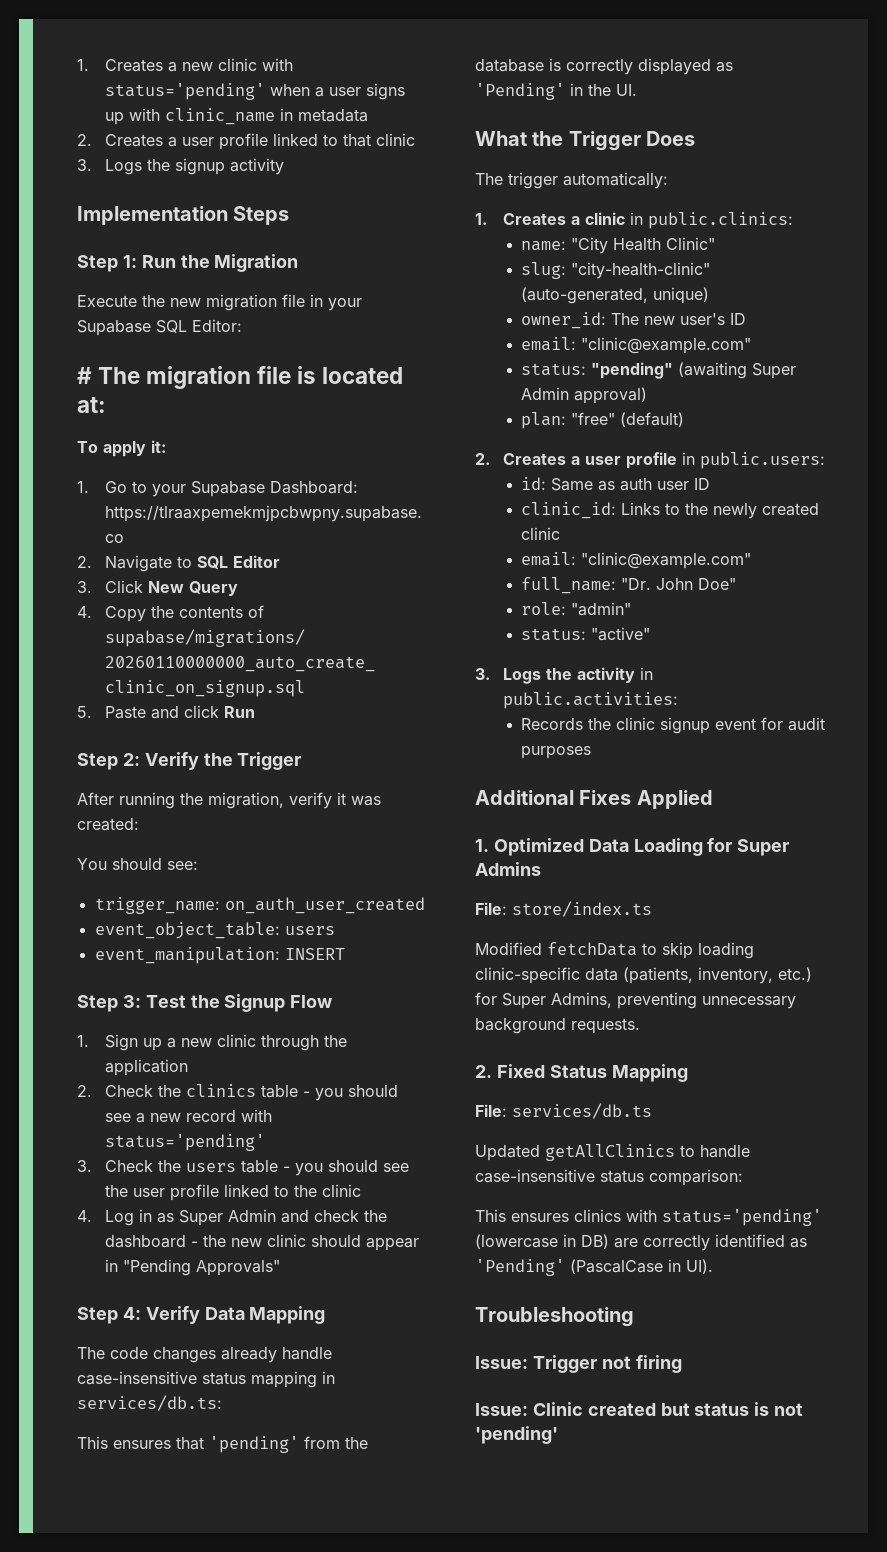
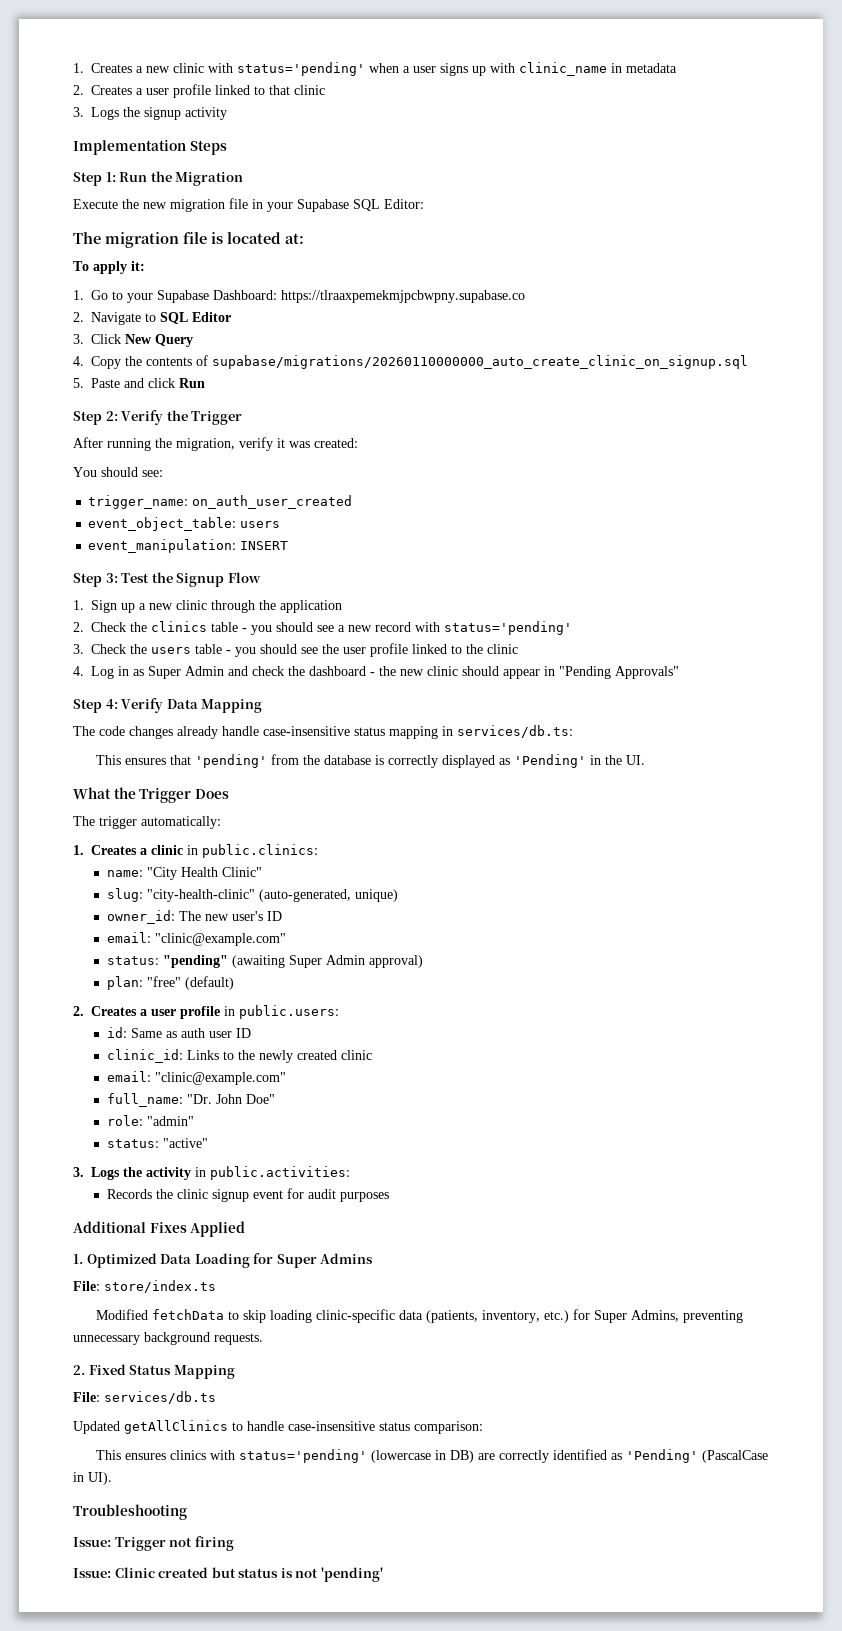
[77,367,92,384] # -> (424, 204) none

